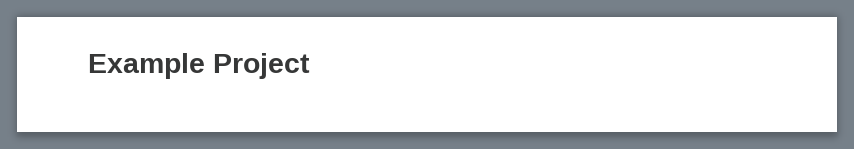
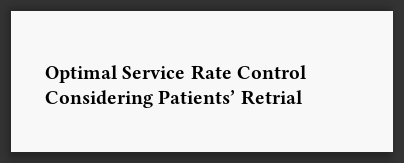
[88,53,310,79] Example Project -> [45,65,307,83] [45,90,303,108] Optimal Service Rate Control Considering Patients’ Retrial

